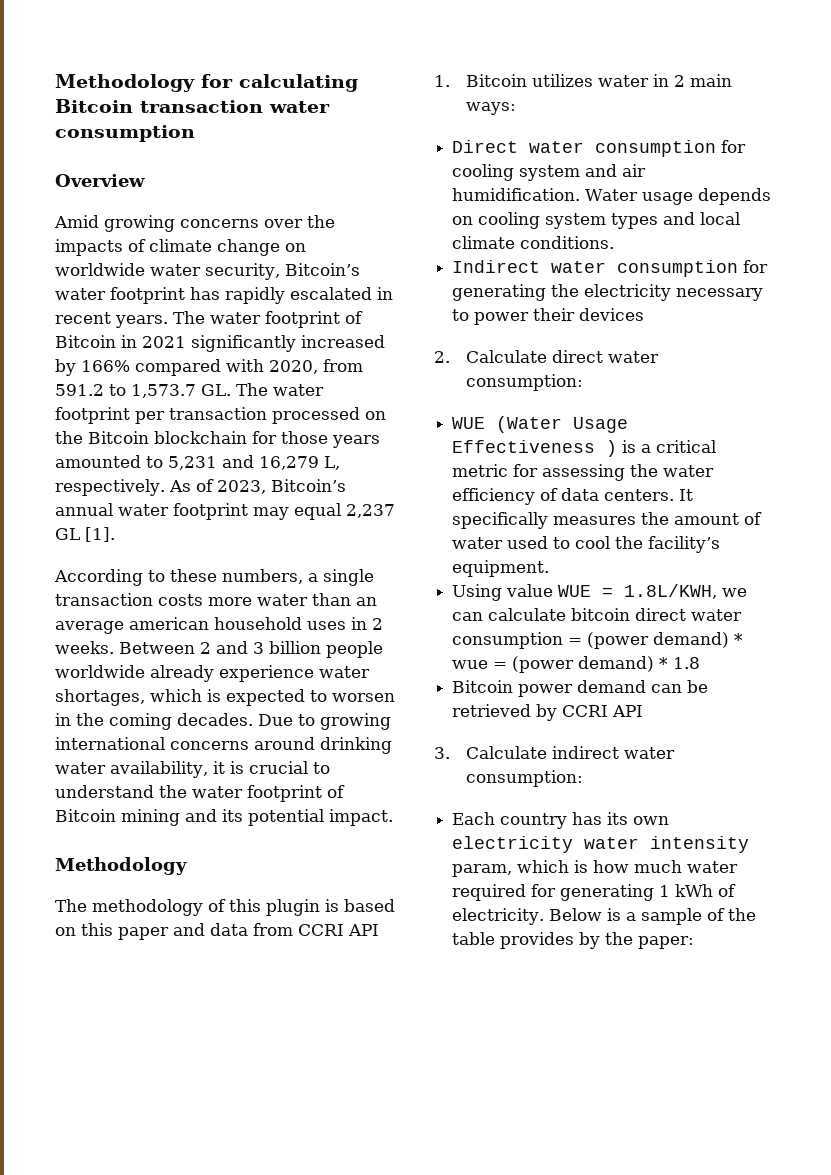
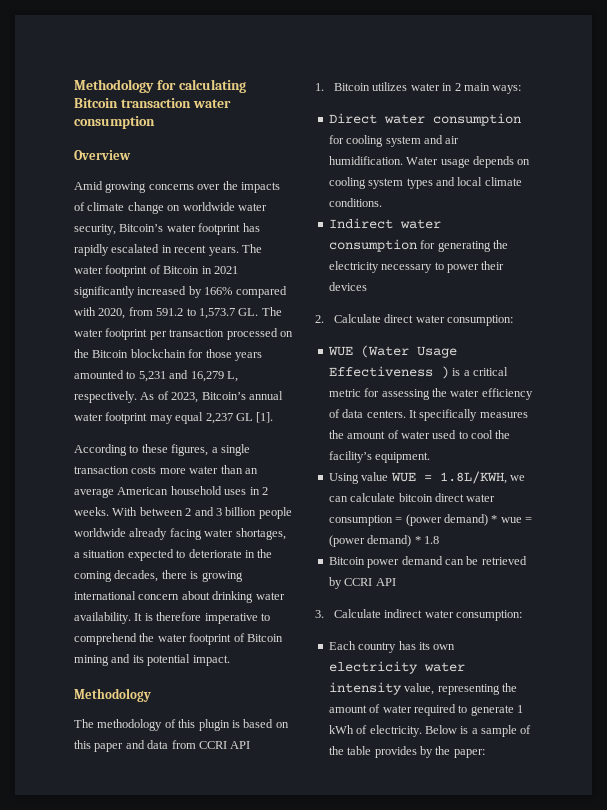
[222,569,303,584] numbers, -> [171,444,209,456] figures,
[129,617,209,630] american -> [117,487,169,495] American
[119,642,195,654] Between -> [112,507,183,516] With between
[219,665,314,682] experience -> [169,528,202,540] facing
[150,689,221,702] which is -> [74,550,126,558] a situation
[332,693,395,702] worsen -> [188,549,242,558] deteriorate
[177,713,391,730] [55,737,392,754] [55,761,330,778] [55,785,154,798] decades. Due to growing international concerns around drinking water availability, it is crucial to understand -> [114,570,243,582] [74,591,285,603] [74,612,270,624] [74,633,137,645] decades, there is growing international concern about drinking water availability. It is therefore imperative to comprehend
[452,860,739,877] [452,884,655,901] param, which is how much water required for generating -> [404,683,517,695] [328,704,514,716] value, representing the amount of water required to generate

